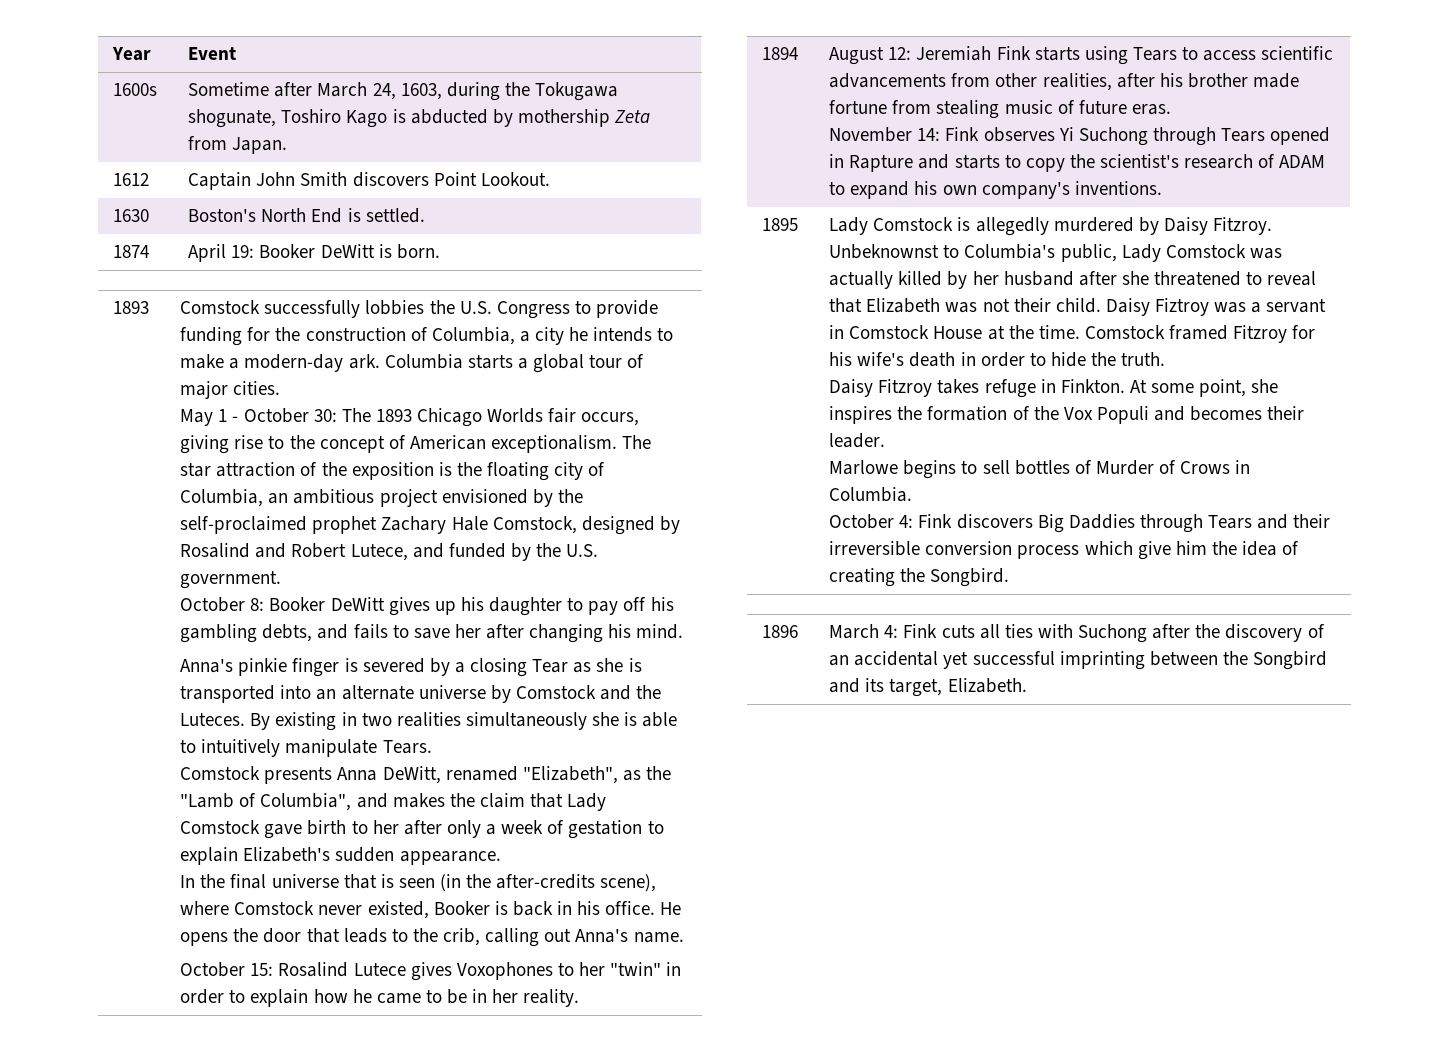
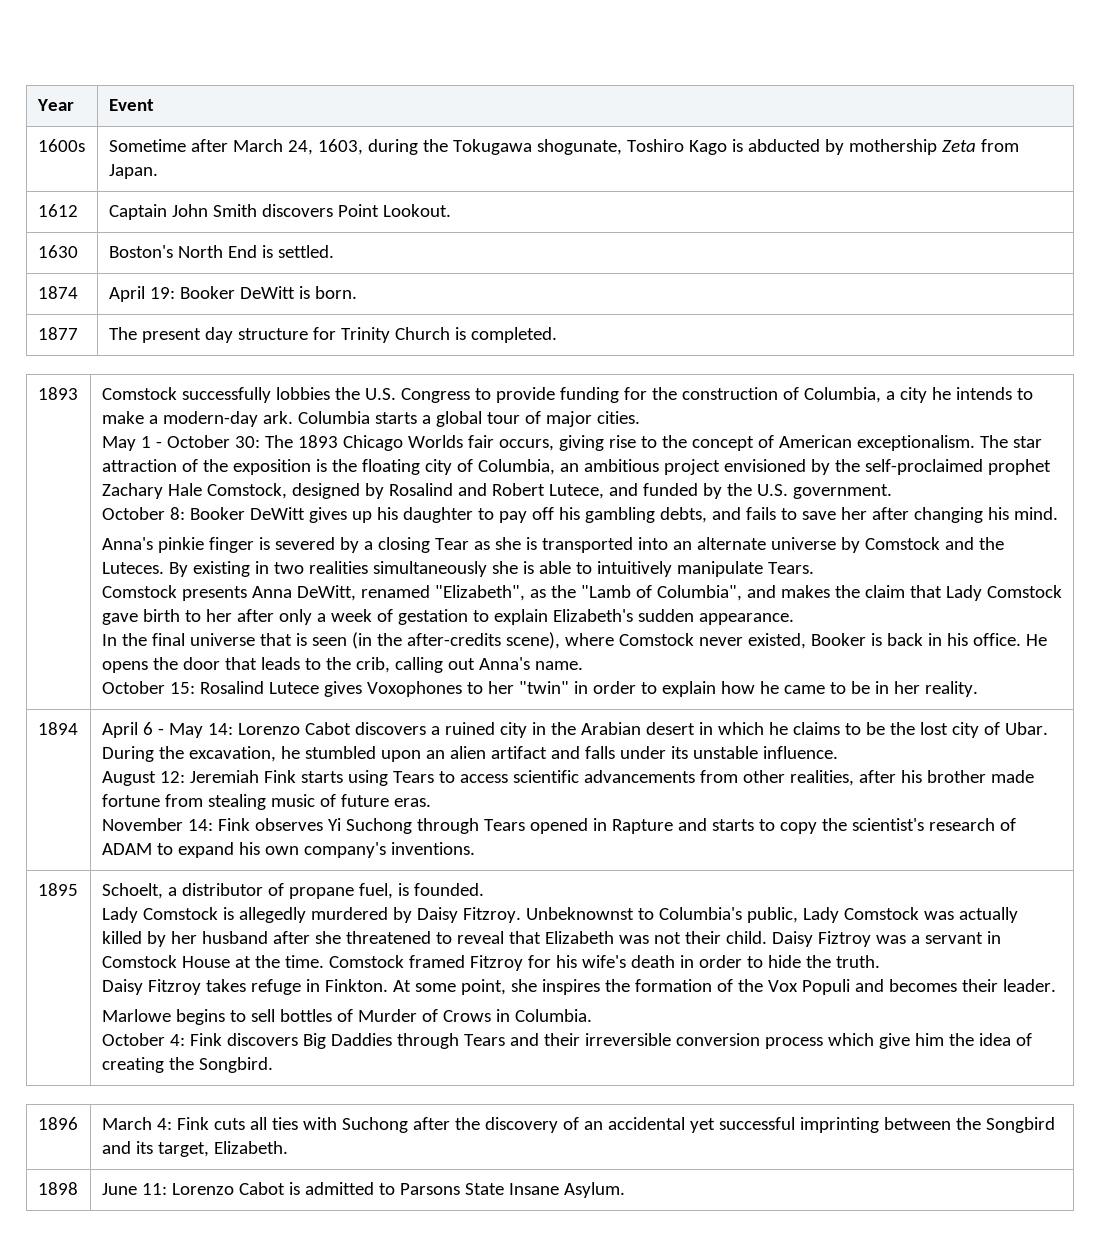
(440, 251) none -> [37,327,78,340] [108,327,557,343] // 1877 | The present day structure for Trinity Church is completed.
(799, 53) none -> [101,722,1048,738] [101,746,838,762] April 6 - May 14: Lorenzo Cabot discovers a ruined city in the Arabian desert in which he claims to be the lost city of Ubar. During the excavation, he stumbled upon an alien artifact and falls under its unstable influence. //
(799, 224) none -> [101,883,484,899] Schoelt, a distributor of propane fuel, is founded. //
(1027, 685) none -> [37,1182,78,1195] [101,1182,625,1198] // 1898 | June 11: Lorenzo Cabot is admitted to Parsons State Insane Asylum.

